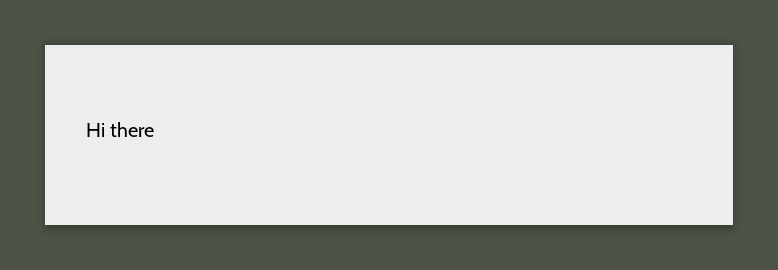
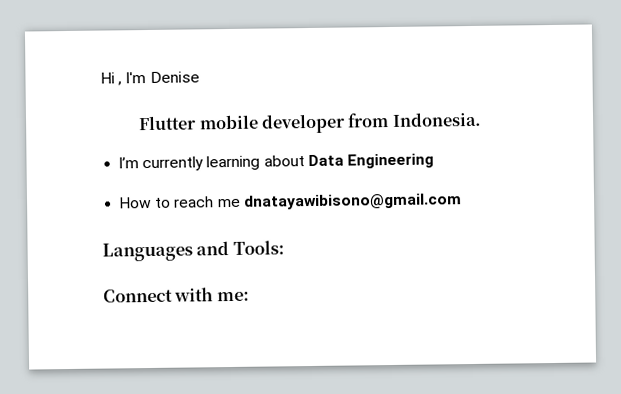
[110,122,155,137] there -> [117,71,200,86] [138,111,481,134] [118,153,434,172] [118,193,462,210] [102,240,285,262] [103,287,250,303] , I'm Denise // Flutter mobile developer from Indonesia. // I’m currently learning about Data Engineering // How to reach me dnatayawibisono@gmail.com // Languages and Tools: // Connect with me:

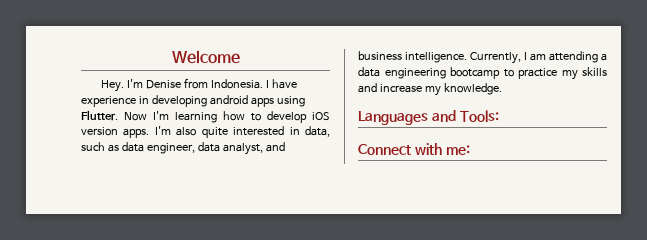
[100,72,123,86] Hi , -> [171,50,240,64] [100,80,124,92] Welcome // Hey.
[138,113,345,134] // Flutter mobile developer -> (181, 84) none
[118,153,434,172] [118,193,462,210] // I’m currently learning about Data Engineering // How to reach me dnatayawibisono@gmail.com -> [265,79,297,89] [81,95,305,107] [81,110,330,123] [81,126,330,138] [81,142,285,155] [358,51,607,64] [358,67,607,80] [358,83,502,96] I have experience in developing android apps using Flutter. Now I'm learning how to develop iOS version apps. I'm also quite interested in data, such as data engineer, data analyst, and business intelligence. Currently, I am attending a data engineering bootcamp to practice my skills and increase my knowledge.

